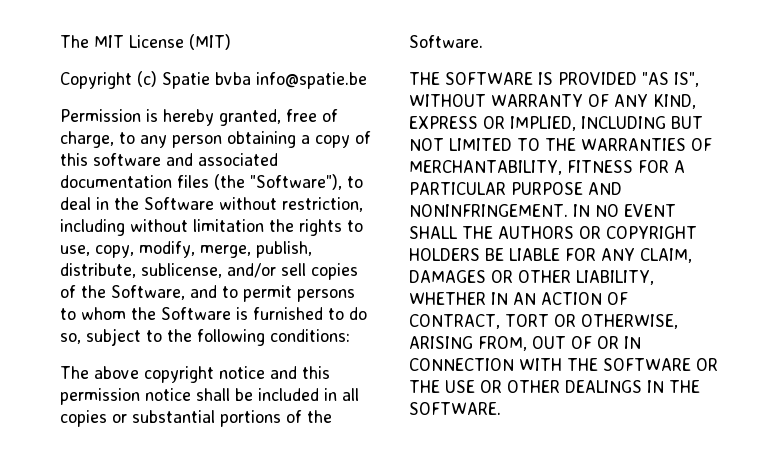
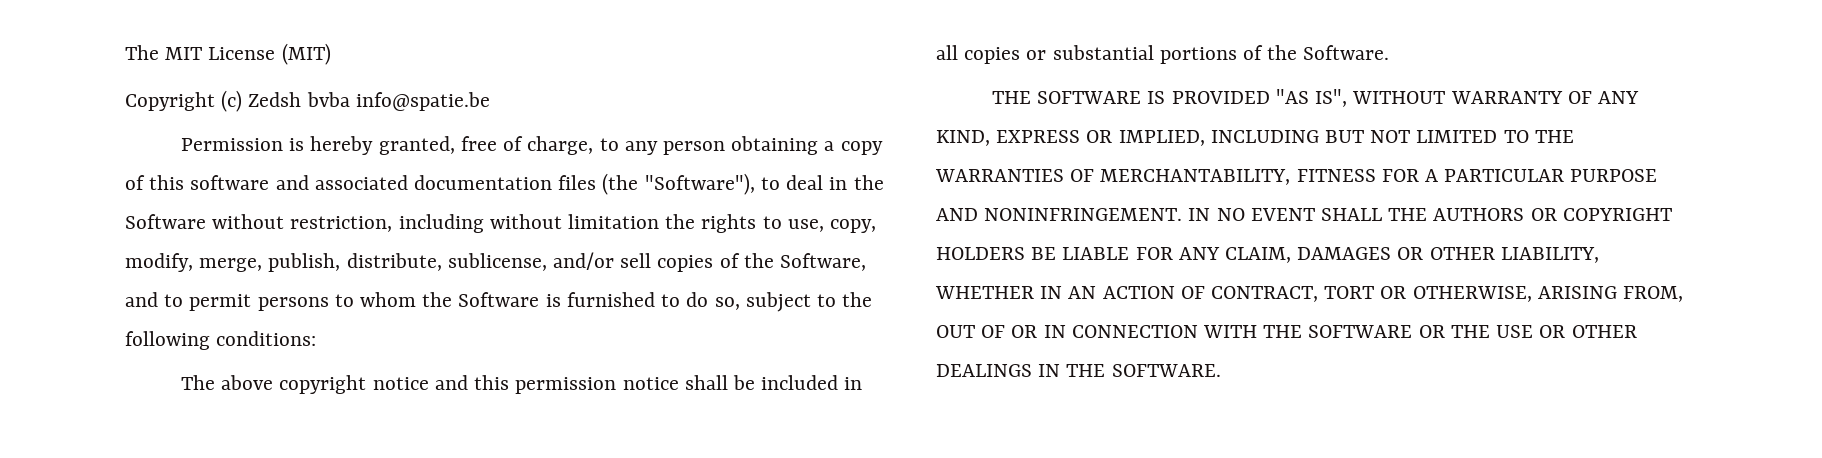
[162,72,210,89] Spatie -> [248,92,302,107] Zedsh

